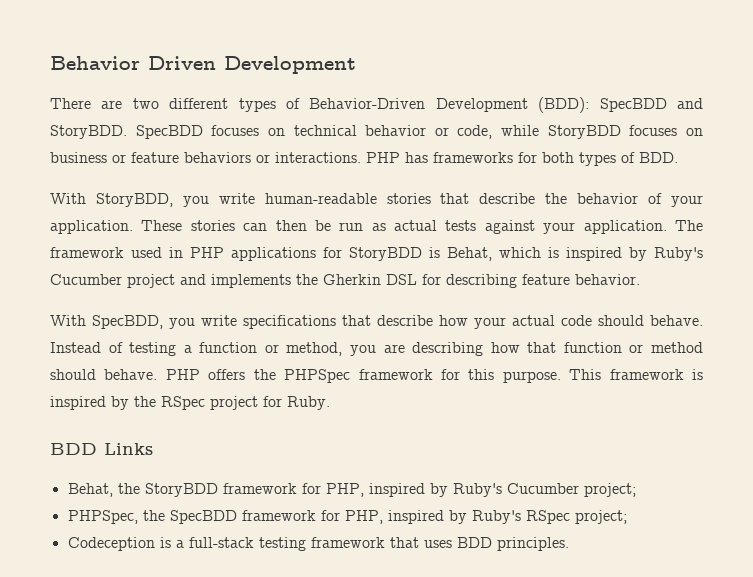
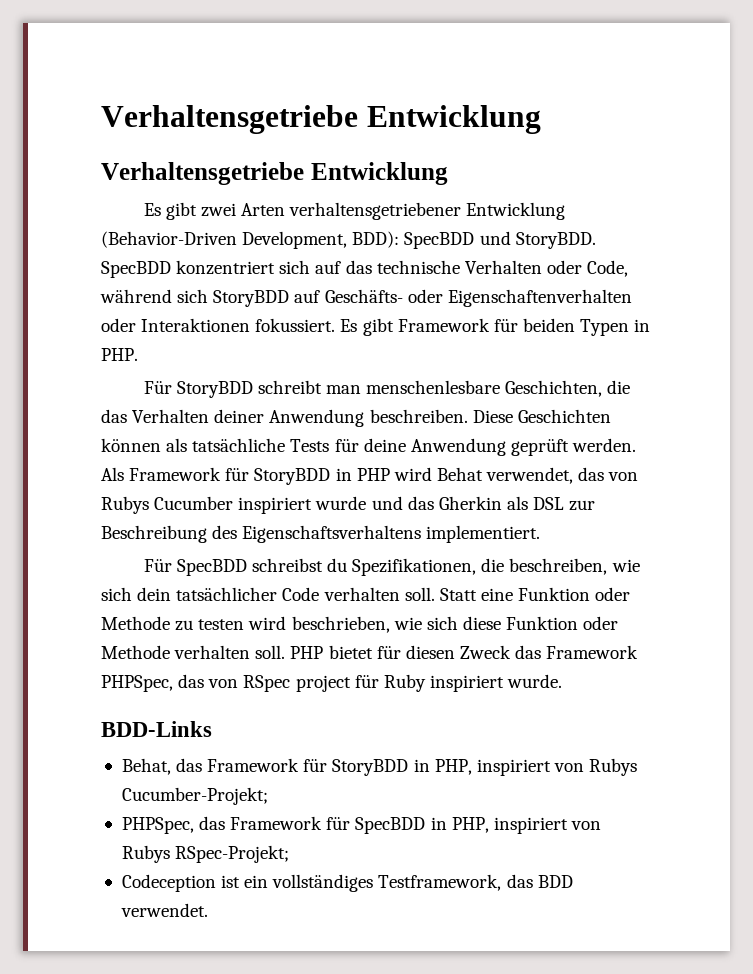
[50,56,356,74] [50,97,703,113] [50,125,703,139] [50,152,678,166] [50,193,703,207] [50,220,703,234] [50,247,703,261] [50,274,640,288] [50,315,703,329] [50,342,703,356] [50,369,703,383] [50,396,330,410] [50,443,153,455] [67,483,636,497] [67,510,627,524] [67,537,569,551] Behavior Driven Development // There are two different types of Behavior-Driven Development (BDD): SpecBDD and StoryBDD. SpecBDD focuses on technical behavior or code, while StoryBDD focuses on business or feature behaviors or interactions. PHP has frameworks for both types of BDD. // With StoryBDD, you write human-readable stories that describe the behavior of your application. These stories can then be run as actual tests against your application. The framework used in PHP applications for StoryBDD is Behat, which is inspired by Ruby's Cucumber project and implements the Gherkin DSL for describing feature behavior. // With SpecBDD, you write specifications that describe how your actual code should behave. Instead of testing a function or method, you are describing how that function or method should behave. PHP offers the PHPSpec framework for this purpose. This framework is inspired by the RSpec project for Ruby. // BDD Links // Behat, the StoryBDD framework for PHP, inspired by Ruby's Cucumber project; // PHPSpec, the SpecBDD framework for PHP, inspired by Ruby's RSpec project; // Codeception is a full-stack testing framework that uses BDD principles. -> [101,105,541,134] [101,162,448,185] [143,202,566,220] [101,231,596,249] [101,260,629,278] [100,289,632,307] [101,318,651,336] [101,348,138,361] [143,380,631,398] [101,409,611,427] [101,438,637,456] [101,467,639,485] [101,496,596,514] [101,525,541,543] [143,558,640,576] [101,587,631,601] [101,616,619,633] [101,645,639,659] [101,674,563,692] [101,721,212,737] [121,758,638,776] [121,787,268,805] [121,816,601,834] [121,845,290,863] [121,874,573,892] [120,903,208,917] Verhaltensgetriebe Entwicklung // Verhaltensgetriebe Entwicklung // Es gibt zwei Arten verhaltensgetriebener Entwicklung (Behavior-Driven Development, BDD): SpecBDD und StoryBDD. SpecBDD konzentriert sich auf das technische Verhalten oder Code, während sich StoryBDD auf Geschäfts- oder Eigenschaftenverhalten oder Interaktionen fokussiert. Es gibt Framework für beiden Typen in PHP. // Für StoryBDD schreibt man menschenlesbare Geschichten, die das Verhalten deiner Anwendung beschreiben. Diese Geschichten können als tatsächliche Tests für deine Anwendung geprüft werden. Als Framework für StoryBDD in PHP wird Behat verwendet, das von Rubys Cucumber inspiriert wurde und das Gherkin als DSL zur Beschreibung des Eigenschaftsverhaltens implementiert. // Für SpecBDD schreibst du Spezifikationen, die beschreiben, wie sich dein tatsächlicher Code verhalten soll. Statt eine Funktion oder Methode zu testen wird beschrieben, wie sich diese Funktion oder Methode verhalten soll. PHP bietet für diesen Zweck das Framework PHPSpec, das von RSpec project für Ruby inspiriert wurde. // BDD-Links // Behat, das Framework für StoryBDD in PHP, inspiriert von Rubys Cucumber-Projekt; // PHPSpec, das Framework für SpecBDD in PHP, inspiriert von Rubys RSpec-Projekt; // Codeception ist ein vollständiges Testframework, das BDD verwendet.

